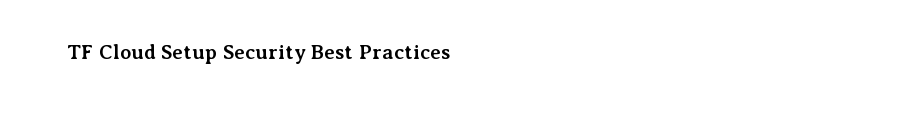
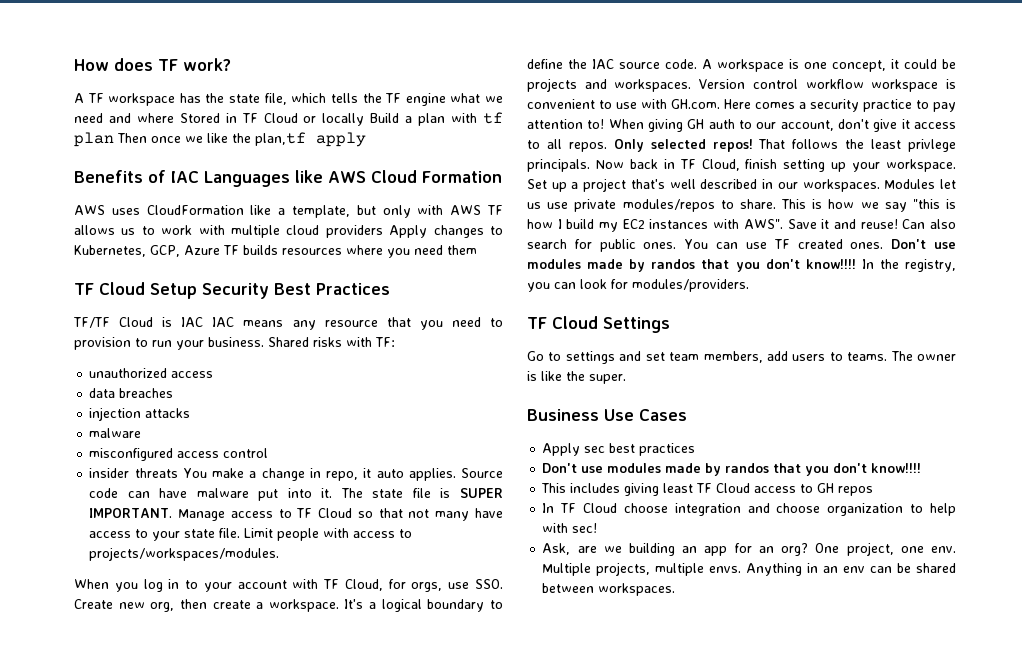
(67, 52) none -> [74,58,231,71] [74,93,504,106] [74,112,503,126] [74,132,366,147] [74,170,502,187] [74,205,504,218] [74,225,503,238] [74,245,477,258] How does TF work? // A TF workspace has the state file, which tells the TF engine what we need and where Stored in TF Cloud or locally Build a plan with tf plan Then once we like the plan,tf apply // Benefits of IAC Languages like AWS Cloud Formation // AWS uses CloudFormation like a template, but only with AWS TF allows us to work with multiple cloud providers Apply changes to Kubernetes, GCP, Azure TF builds resources where you need them //
(450, 52) none -> [73,317,503,330] [74,337,395,350] [89,368,214,378] [89,388,174,398] [89,407,191,421] [89,428,142,438] [89,448,269,461] [89,468,504,481] [89,488,503,501] [89,508,503,521] [89,528,413,541] [89,547,280,561] [74,579,504,592] [74,599,503,612] [527,59,956,72] [527,78,956,92] [527,99,956,112] [527,119,956,132] [527,139,956,152] [527,159,956,172] [527,178,956,192] [527,199,957,212] [527,219,956,232] [527,239,956,252] [527,259,956,272] [527,279,749,292] [527,316,670,333] [527,351,956,364] [527,371,626,384] [527,409,687,421] [542,443,696,456] [542,463,922,476] [541,483,874,496] [542,503,956,516] [542,523,598,533] [542,542,957,556] [542,562,956,576] [542,583,676,596] // TF/TF Cloud is IAC IAC means any resource that you need to provision to run your business. Shared risks with TF: // unauthorized access // data breaches // injection attacks // malware // misconfigured access control // insider threats You make a change in repo, it auto applies. Source code can have malware put into it. The state file is SUPER IMPORTANT. Manage access to TF Cloud so that not many have access to your state file. Limit people with access to projects/workspaces/modules. // When you log in to your account with TF Cloud, for orgs, use SSO. Create new org, then create a workspace. It's a logical boundary to define the IAC source code. A workspace is one concept, it could be projects and workspaces. Version control workflow workspace is convenient to use with GH.com. Here comes a security practice to pay attention to! When giving GH auth to our account, don't give it access to all repos. Only selected repos! That follows the least privlege principals. Now back in TF Cloud, finish setting up your workspace. Set up a project that's well described in our workspaces. Modules let us use private modules/repos to share. This is how we say "this is how I build my EC2 instances with AWS". Save it and reuse! Can also search for public ones. You can use TF created ones. Don't use modules made by randos that you don't know!!!! In the registry, you can look for modules/providers. // TF Cloud Settings // Go to settings and set team members, add users to teams. The owner is like the super. // Business Use Cases // Apply sec best practices // Don't use modules made by randos that you don't know!!!! // This includes giving least TF Cloud access to GH repos // In TF Cloud choose integration and choose organization to help with sec! // Ask, are we building an app for an org? One project, one env. Multiple projects, multiple envs. Anything in an env can be shared between workspaces.

